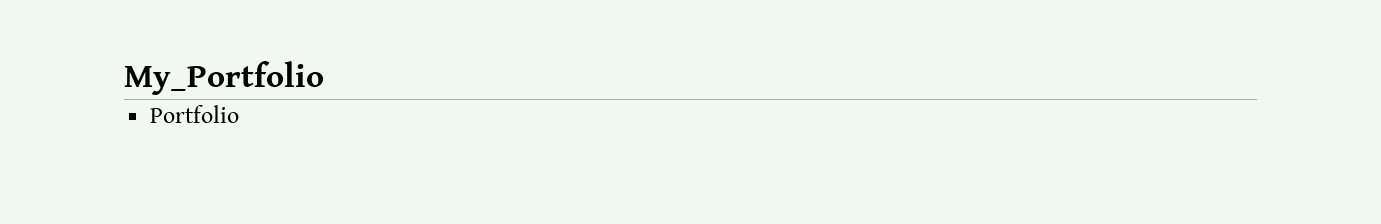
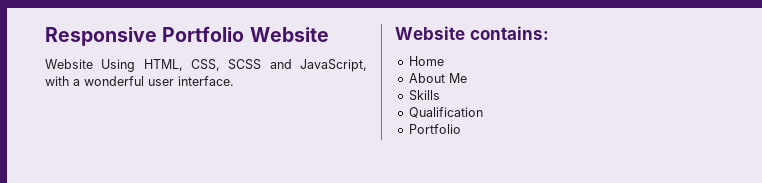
[124,61,324,95] My_Portfolio -> [45,26,329,46] [45,59,367,72] [45,76,234,86] [395,26,549,40] [408,56,444,66] [408,73,467,83] [408,90,440,101] [408,107,483,118] Responsive Portfolio Website // Website Using HTML, CSS, SCSS and JavaScript, with a wonderful user interface. // Website contains: // Home // About Me // Skills // Qualification

